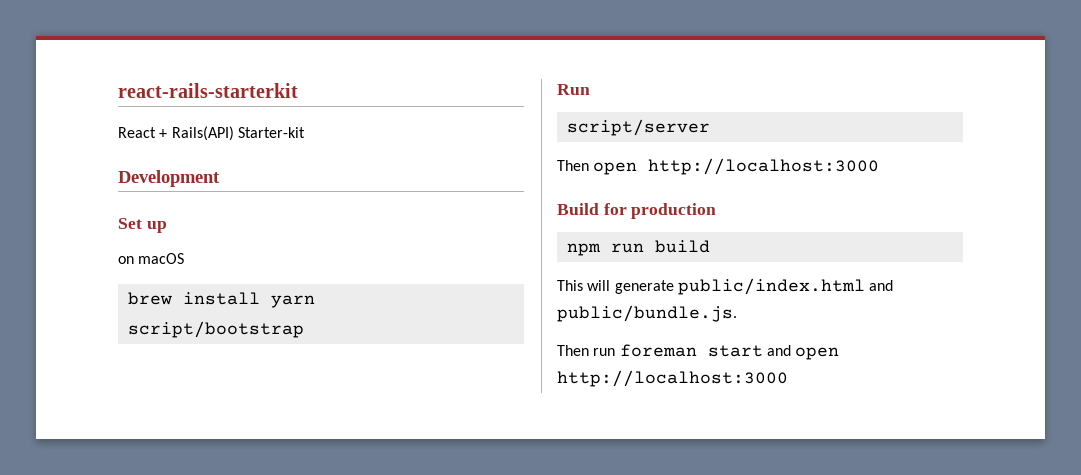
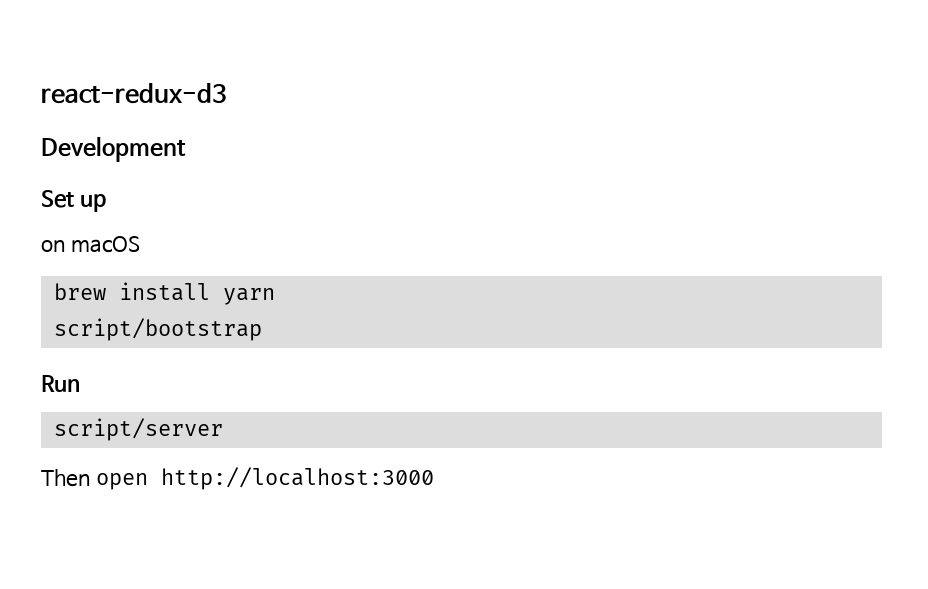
[118,83,298,98] [118,126,305,141] react-rails-starterkit // React + Rails(API) Starter-kit -> [41,83,227,104] react-redux-d3
[557,203,717,219] [566,240,710,256] [557,278,894,295] [557,305,737,322] [557,344,840,360] [557,370,788,387] // Build for production // npm run build // This will generate public/index.html and public/bundle.js. // Then run foreman start and open http://localhost:3000 -> (434, 478) none

